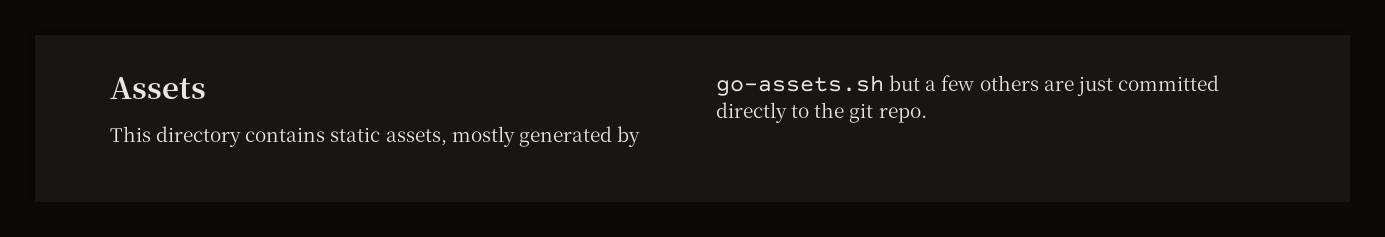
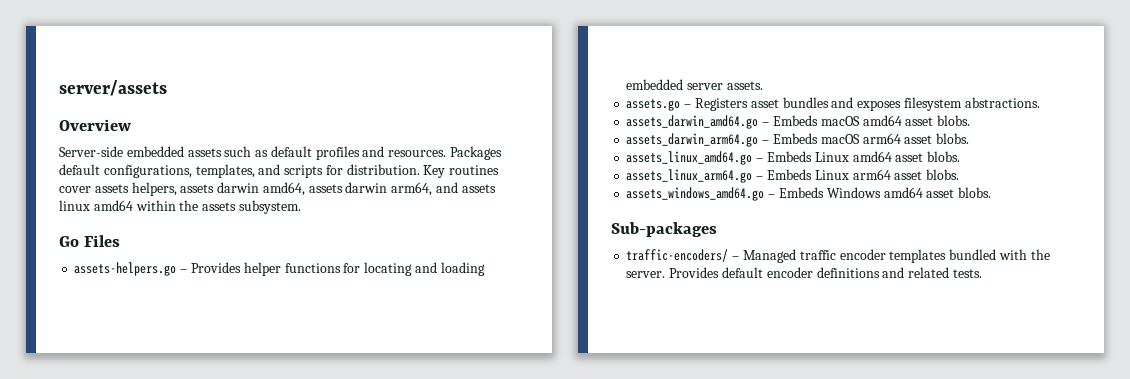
[110,77,206,99] [110,126,640,147] [716,75,1219,96] [716,102,927,123] Assets // This directory contains static assets, mostly generated by go-assets.sh but a few others are just committed directly to the git repo. -> [59,80,167,96] [59,119,131,131] [59,146,503,160] [59,164,500,178] [59,182,496,196] [59,200,301,214] [59,235,120,247] [74,262,485,276] [626,79,763,90] [626,97,1040,111] [626,115,971,129] [626,133,970,147] [626,151,961,165] [626,169,960,183] [626,187,992,201] [611,222,717,237] [626,249,1050,263] [626,267,982,278] server/assets // Overview // Server-side embedded assets such as default profiles and resources. Packages default configurations, templates, and scripts for distribution. Key routines cover assets helpers, assets darwin amd64, assets darwin arm64, and assets linux amd64 within the assets subsystem. // Go Files // assets-helpers.go – Provides helper functions for locating and loading embedded server assets. // assets.go – Registers asset bundles and exposes filesystem abstractions. // assets_darwin_amd64.go – Embeds macOS amd64 asset blobs. // assets_darwin_arm64.go – Embeds macOS arm64 asset blobs. // assets_linux_amd64.go – Embeds Linux amd64 asset blobs. // assets_linux_arm64.go – Embeds Linux arm64 asset blobs. // assets_windows_amd64.go – Embeds Windows amd64 asset blobs. // Sub-packages // traffic-encoders/ – Managed traffic encoder templates bundled with the server. Provides default encoder definitions and related tests.

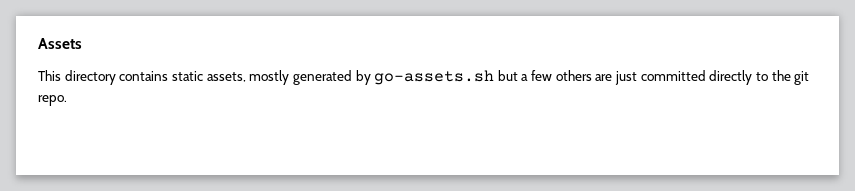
[59,80,167,96] [59,119,131,131] [59,146,503,160] [59,164,500,178] [59,182,496,196] [59,200,301,214] [59,235,120,247] [74,262,485,276] [626,79,763,90] [626,97,1040,111] [626,115,971,129] [626,133,970,147] [626,151,961,165] [626,169,960,183] [626,187,992,201] [611,222,717,237] [626,249,1050,263] [626,267,982,278] server/assets // Overview // Server-side embedded assets such as default profiles and resources. Packages default configurations, templates, and scripts for distribution. Key routines cover assets helpers, assets darwin amd64, assets darwin arm64, and assets linux amd64 within the assets subsystem. // Go Files // assets-helpers.go – Provides helper functions for locating and loading embedded server assets. // assets.go – Registers asset bundles and exposes filesystem abstractions. // assets_darwin_amd64.go – Embeds macOS amd64 asset blobs. // assets_darwin_arm64.go – Embeds macOS arm64 asset blobs. // assets_linux_amd64.go – Embeds Linux amd64 asset blobs. // assets_linux_arm64.go – Embeds Linux arm64 asset blobs. // assets_windows_amd64.go – Embeds Windows amd64 asset blobs. // Sub-packages // traffic-encoders/ – Managed traffic encoder templates bundled with the server. Provides default encoder definitions and related tests. -> [38,38,82,49] [38,70,810,85] [38,95,67,106] Assets // This directory contains static assets, mostly generated by go-assets.sh but a few others are just committed directly to the git repo.

